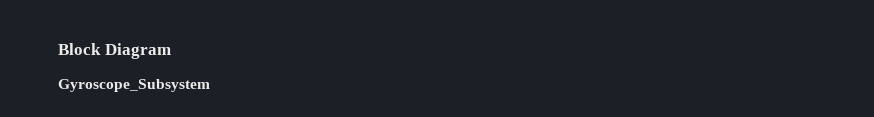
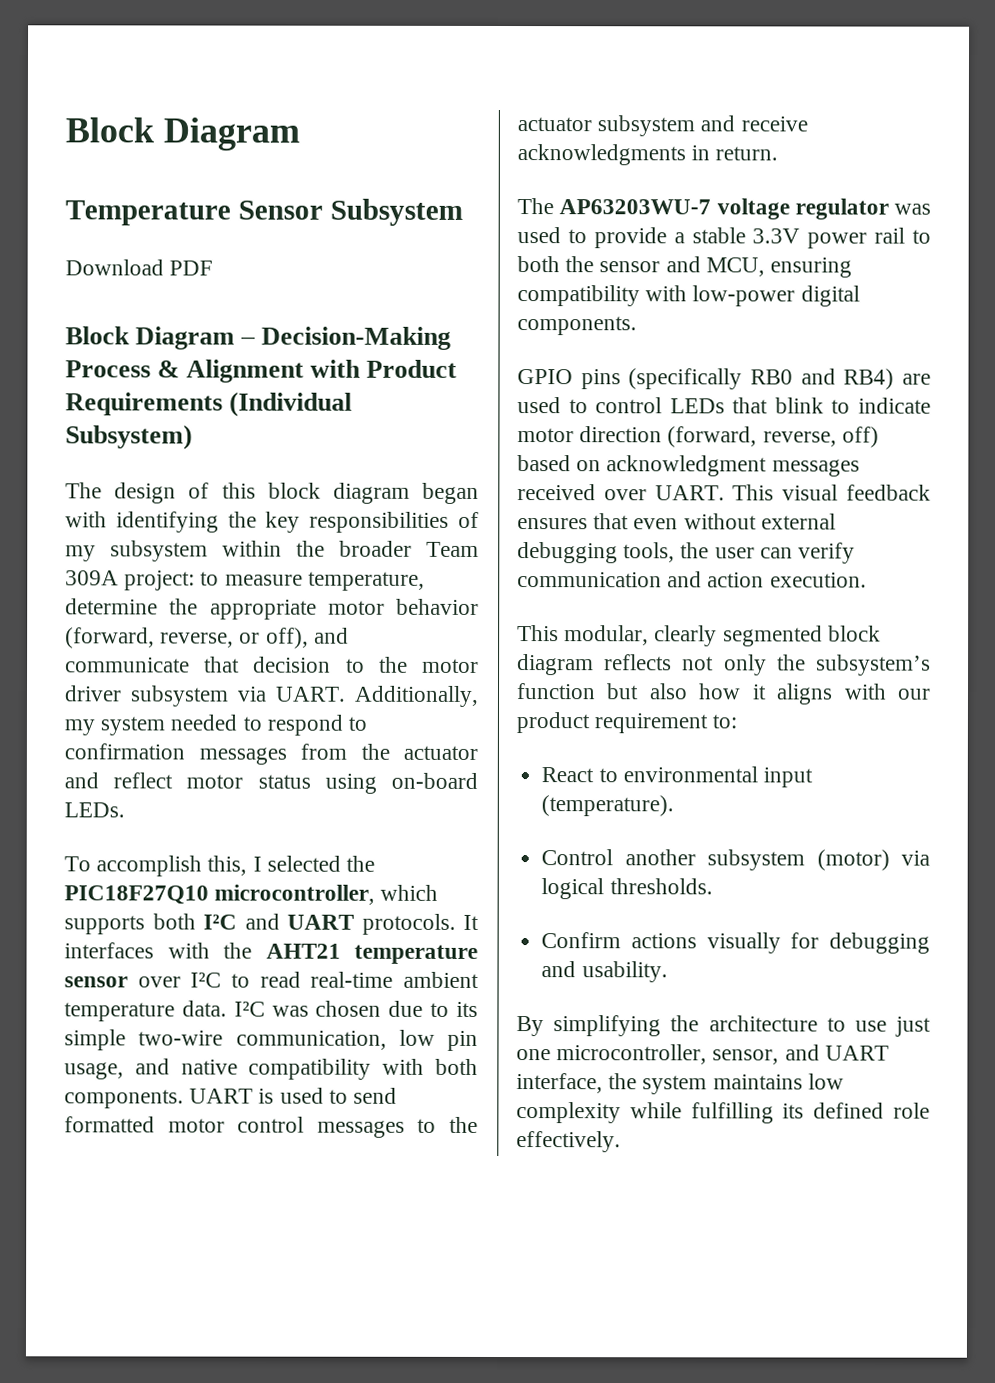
[58,79,210,92] Gyroscope_Subsystem -> [65,198,463,226] [65,259,214,276] [65,326,452,350] [65,359,458,383] [65,391,353,417] [65,424,193,450] [65,482,479,504] [65,511,480,533] [65,540,479,562] [65,570,425,591] [65,598,479,620] [65,627,349,649] [65,656,479,673] [64,685,479,707] [64,714,368,736] [64,743,478,765] [64,772,478,794] [64,802,125,818] [64,855,376,877] [64,884,439,905] [64,913,479,935] [64,942,478,964] [64,971,479,988] [64,1000,478,1022] [64,1029,478,1051] [64,1058,478,1080] [64,1087,398,1109] [64,1116,478,1138] [517,115,808,137] [517,144,779,166] [517,198,931,220] [517,227,931,249] [517,256,853,278] [517,285,860,307] [517,316,637,336] [517,368,931,390] [517,397,931,414] [517,426,879,448] [517,455,860,477] [517,484,931,501] [517,513,836,530] [517,542,856,564] [517,571,867,588] [517,625,881,647] [517,654,931,676] [516,683,931,705] [516,712,738,734] [541,766,813,788] [541,795,675,817] [541,849,930,871] [541,878,713,900] [541,932,930,954] [541,961,668,983] [516,1015,931,1037] [516,1044,889,1065] [516,1073,844,1095] [516,1102,930,1124] [516,1131,621,1153] Temperature Sensor Subsystem // Download PDF // Block Diagram – Decision-Making Process & Alignment with Product Requirements (Individual Subsystem) // The design of this block diagram began with identifying the key responsibilities of my subsystem within the broader Team 309A project: to measure temperature, determine the appropriate motor behavior (forward, reverse, or off), and communicate that decision to the motor driver subsystem via UART. Additionally, my system needed to respond to confirmation messages from the actuator and reflect motor status using on-board LEDs. // To accomplish this, I selected the PIC18F27Q10 microcontroller, which supports both I²C and UART protocols. It interfaces with the AHT21 temperature sensor over I²C to read real-time ambient temperature data. I²C was chosen due to its simple two-wire communication, low pin usage, and native compatibility with both components. UART is used to send formatted motor control messages to the actuator subsystem and receive acknowledgments in return. // The AP63203WU-7 voltage regulator was used to provide a stable 3.3V power rail to both the sensor and MCU, ensuring compatibility with low-power digital components. // GPIO pins (specifically RB0 and RB4) are used to control LEDs that blink to indicate motor direction (forward, reverse, off) based on acknowledgment messages received over UART. This visual feedback ensures that even without external debugging tools, the user can verify communication and action execution. // This modular, clearly segmented block diagram reflects not only the subsystem’s function but also how it aligns with our product requirement to: // React to environmental input (temperature). // Control another subsystem (motor) via logical thresholds. // Confirm actions visually for debugging and usability. // By simplifying the architecture to use just one microcontroller, sensor, and UART interface, the system maintains low complexity while fulfilling its defined role effectively.

